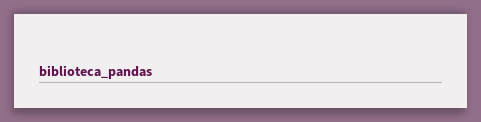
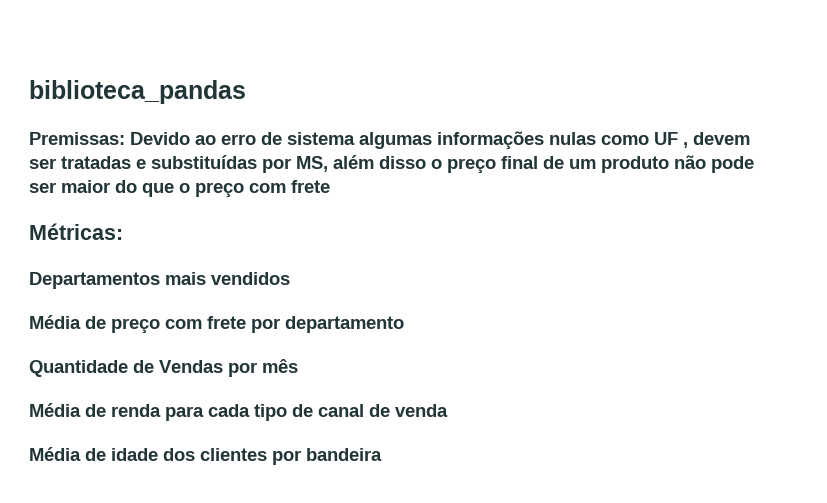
(152, 72) none -> [29,131,750,150] [29,155,754,174] [29,180,330,198] [29,223,123,240] [29,272,290,289] [29,315,404,334] [29,359,298,377] [29,403,448,421] [29,447,382,465] // Premissas: Devido ao erro de sistema algumas informações nulas como UF , devem ser tratadas e substituídas por MS, além disso o preço final de um produto não pode ser maior do que o preço com frete // Métricas: // Departamentos mais vendidos // Média de preço com frete por departamento // Quantidade de Vendas por mês // Média de renda para cada tipo de canal de venda // Média de idade dos clientes por bandeira

